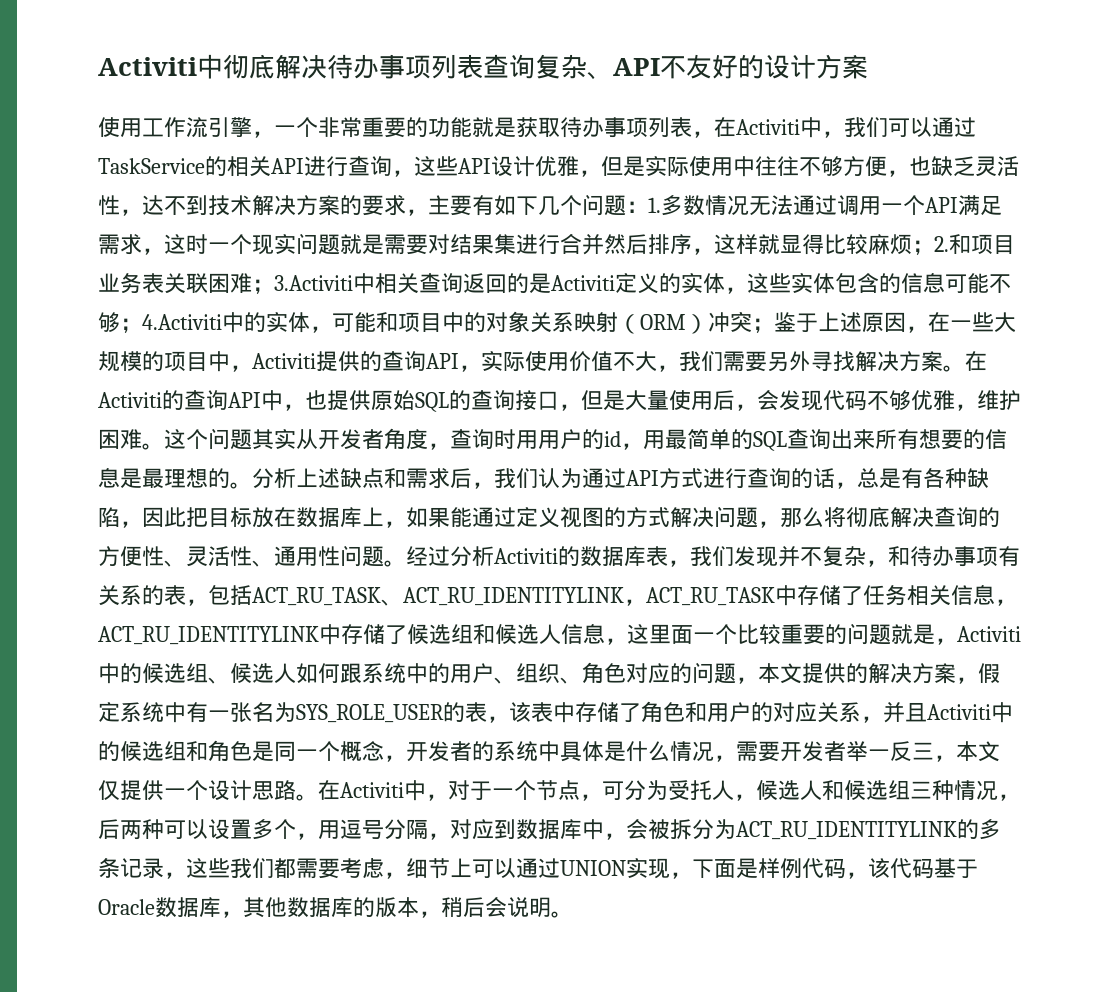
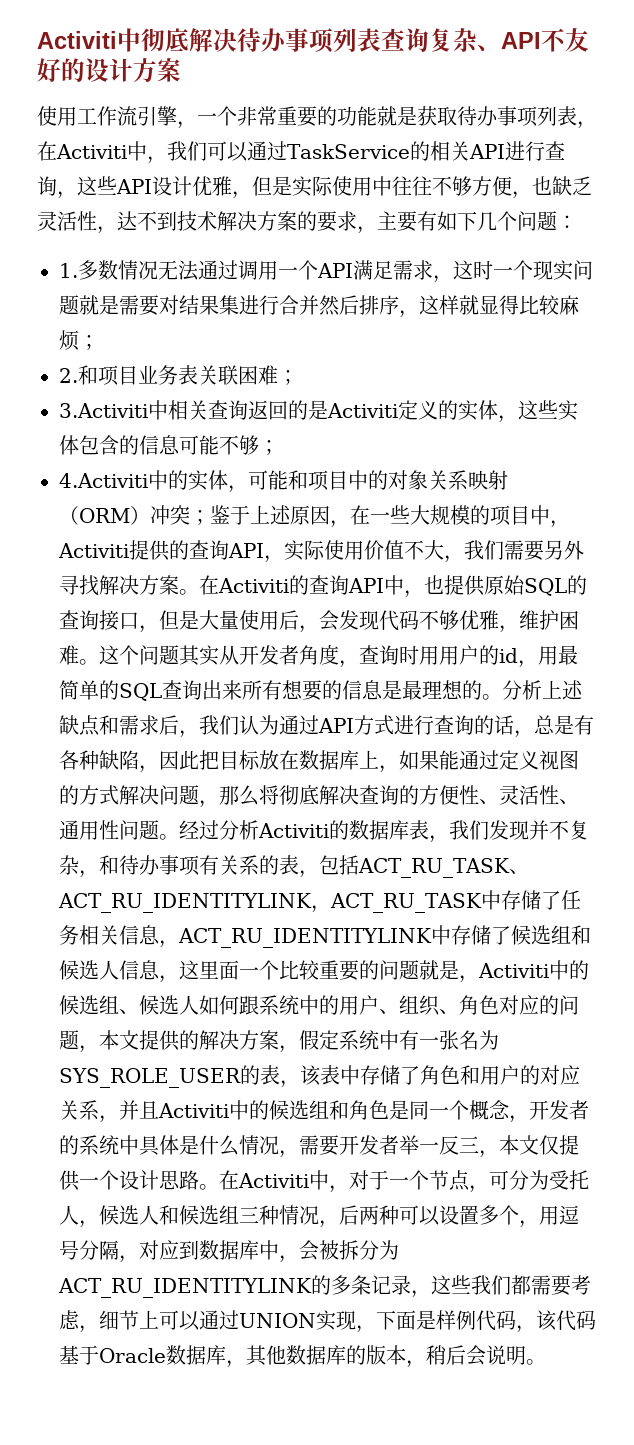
(648, 207) none -> (577, 222) //
(934, 247) none -> (99, 342) //
(274, 286) none -> (298, 377) //
(142, 325) none -> (279, 447) //

